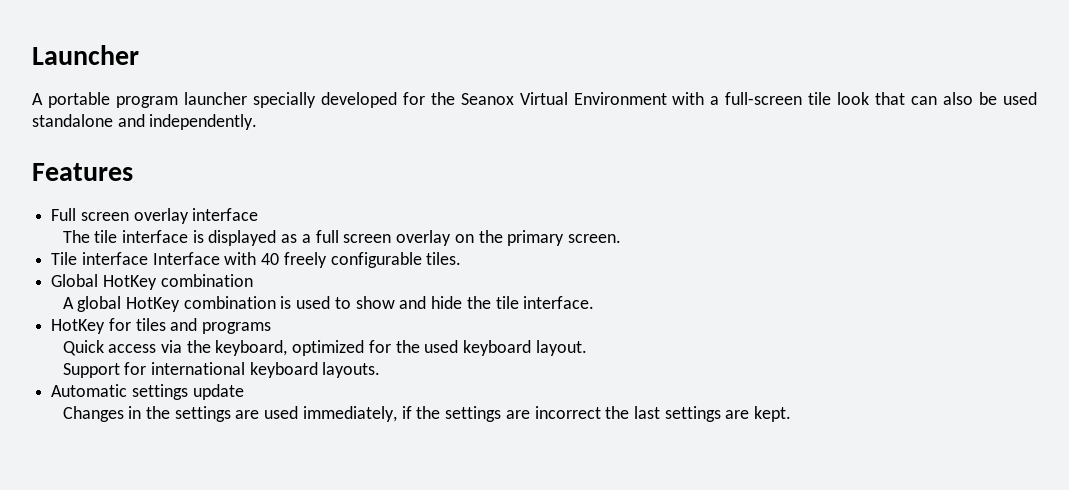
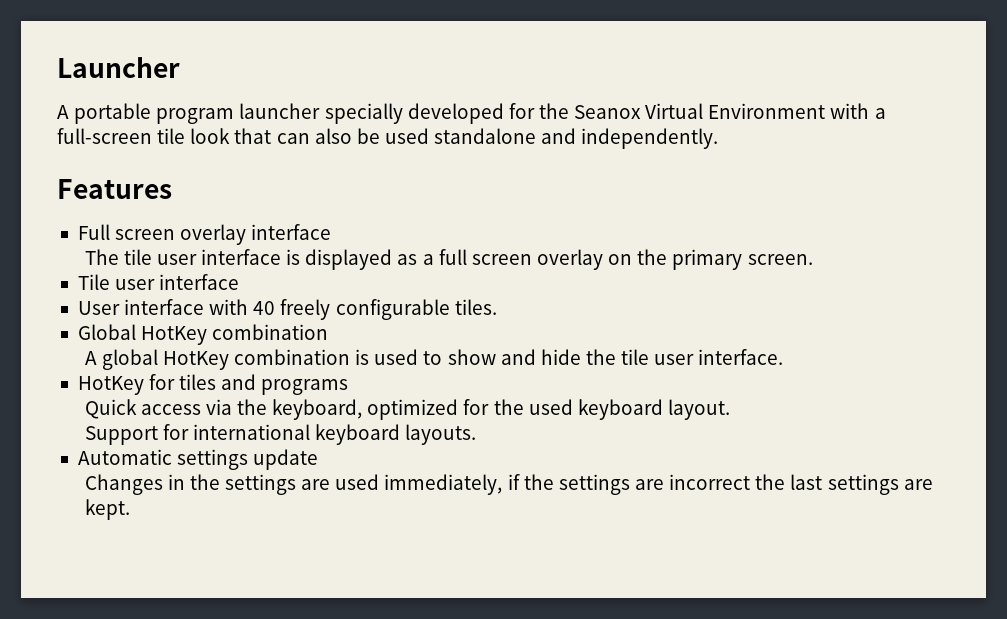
(118, 236) none -> [156,254,197,265] user
[81,252,220,265] interface Interface -> [115,274,240,290] [77,299,205,315] user interface // User interface
(519, 302) none -> [654,354,695,365] user

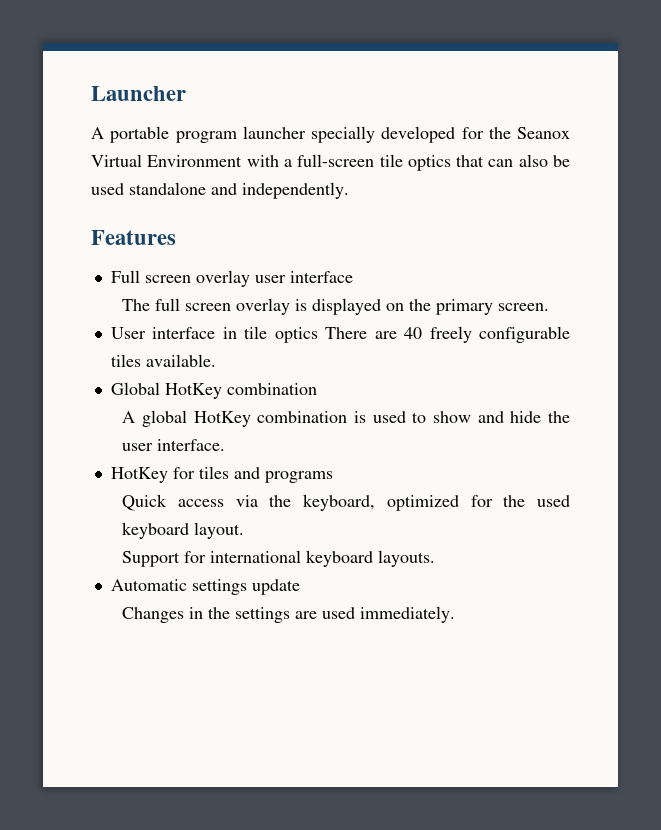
[190,128,231,144] look -> [407,155,451,171] optics
(247, 234) none -> [254,275,286,283] user
[123,249,434,270] tile user interface is displayed as a -> (151, 305) none
(604, 259) none -> [295,298,382,315] is displayed
[77,274,240,290] // Tile user interface -> (550, 307) none
[209,299,249,315] with -> [222,326,397,343] in tile optics There are
[454,299,497,315] tiles. -> [110,354,216,367] tiles available.
[621,349,650,365] tile -> (570, 417) none
[384,474,933,495] [84,499,130,520] immediately, if the settings are incorrect the last settings are kept. -> [360,606,456,623] immediately.

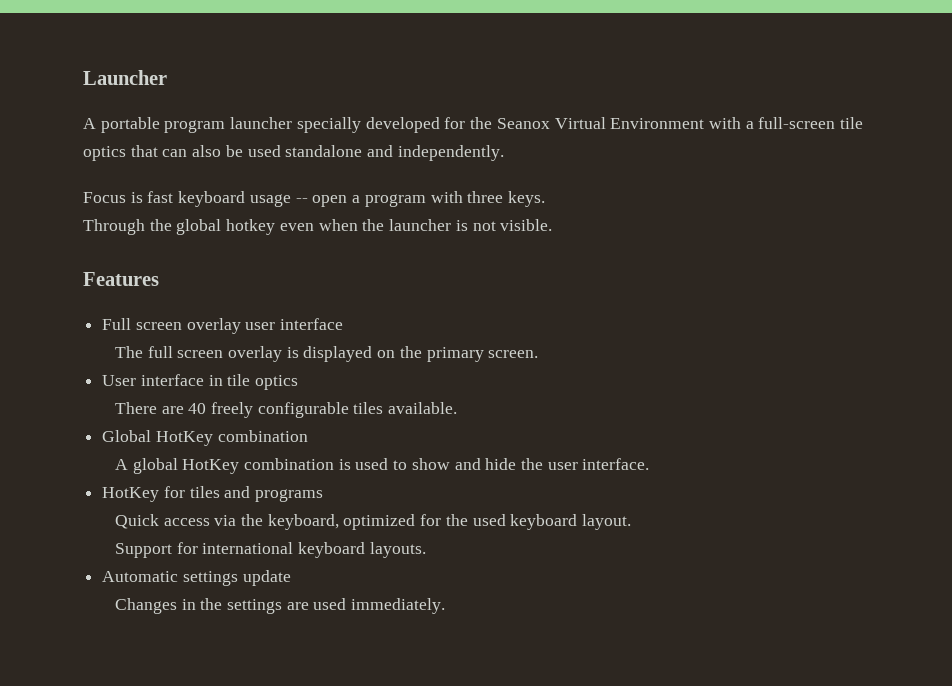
(349, 190) none -> [83,191,545,207] [83,219,553,235] // Focus is fast keyboard usage -- open a program with three keys. // Through the global hotkey even when the launcher is not visible.
(318, 335) none -> (299, 382) //

